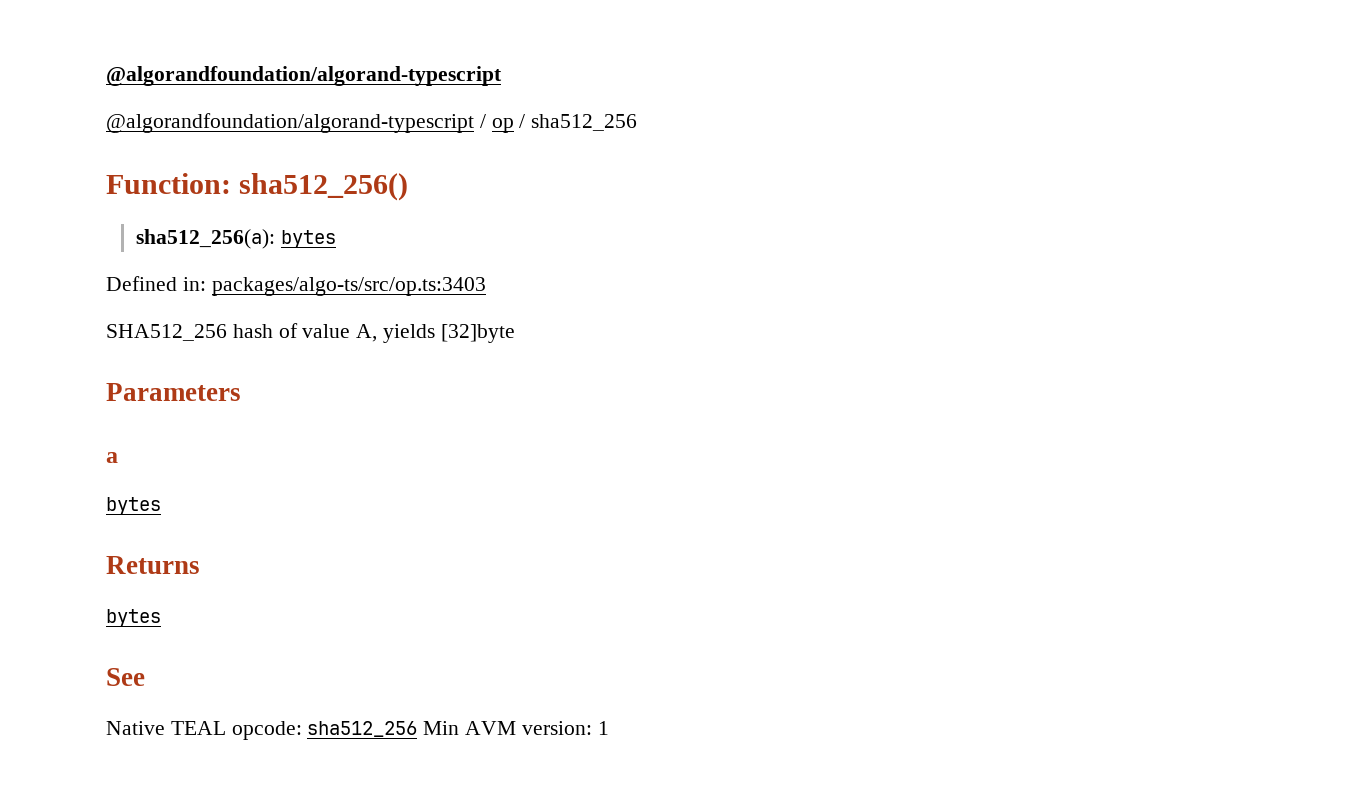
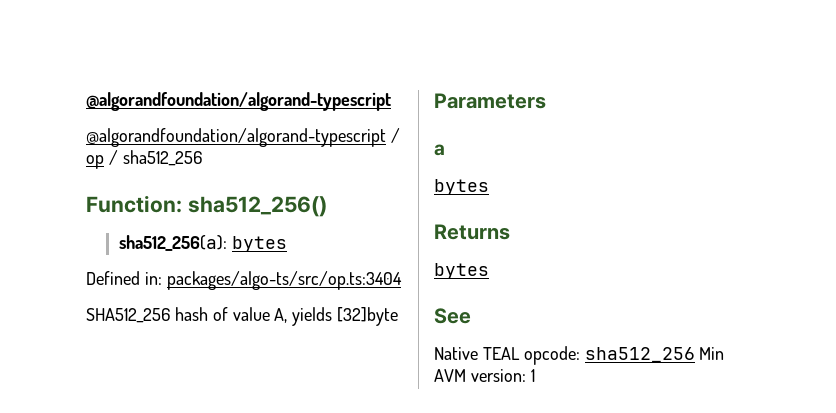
[211,277,486,296] packages/algo-ts/src/op.ts:3403 -> [166,271,402,290] packages/algo-ts/src/op.ts:3404

